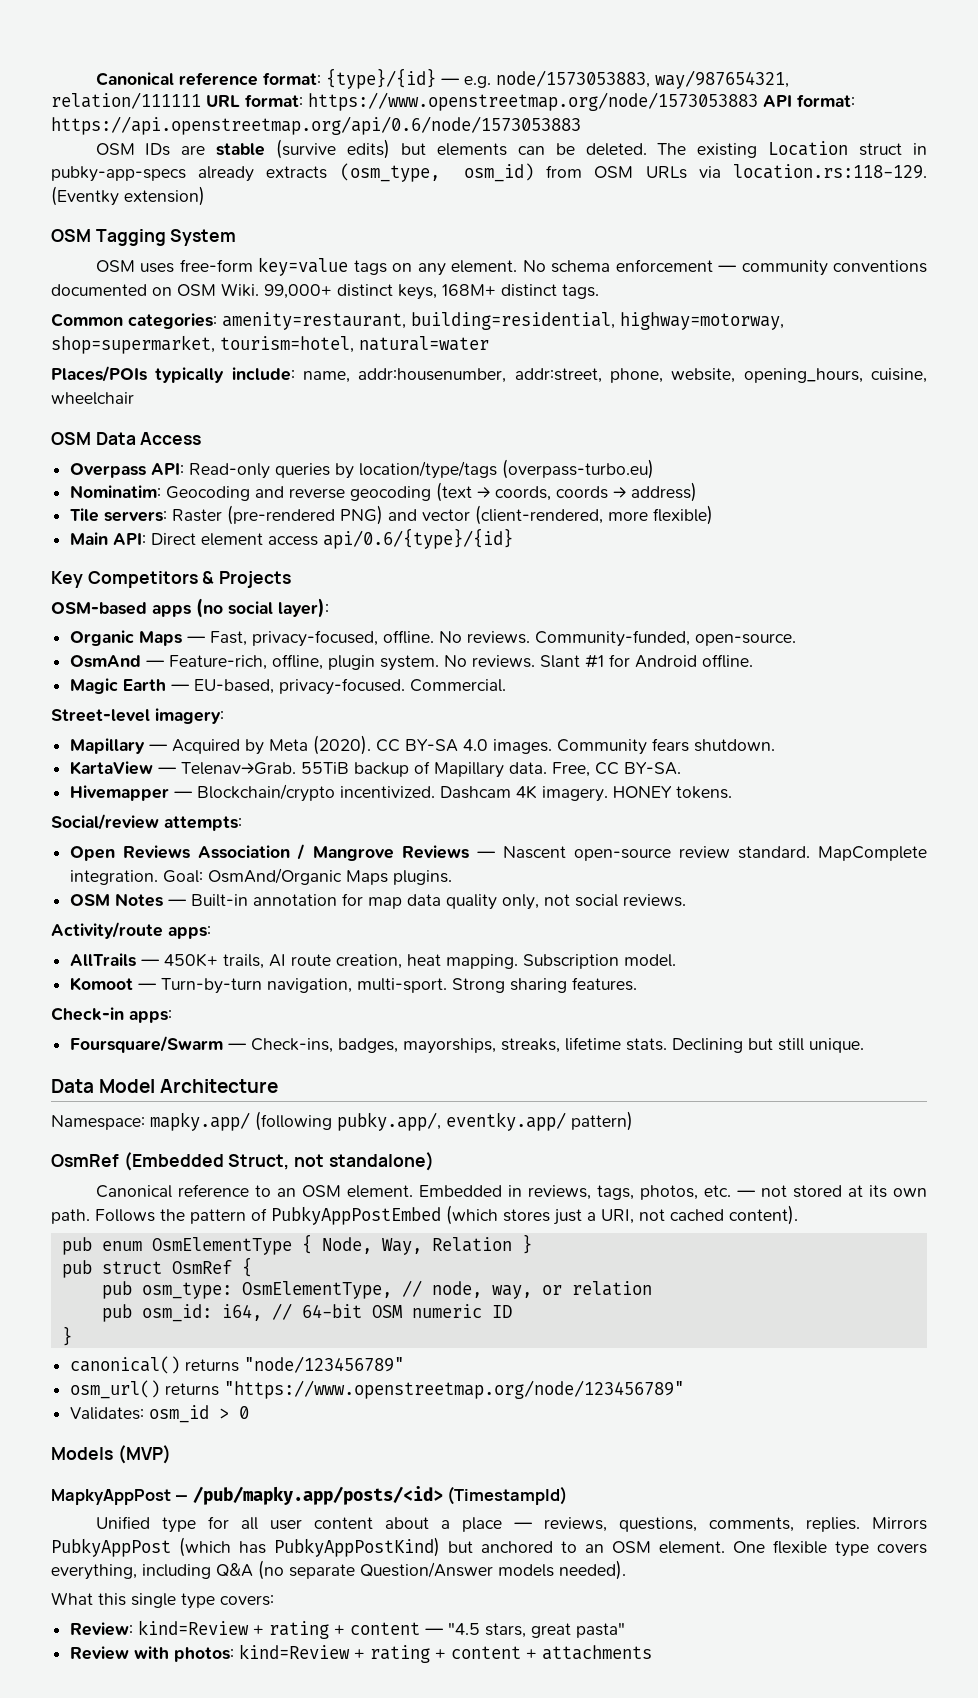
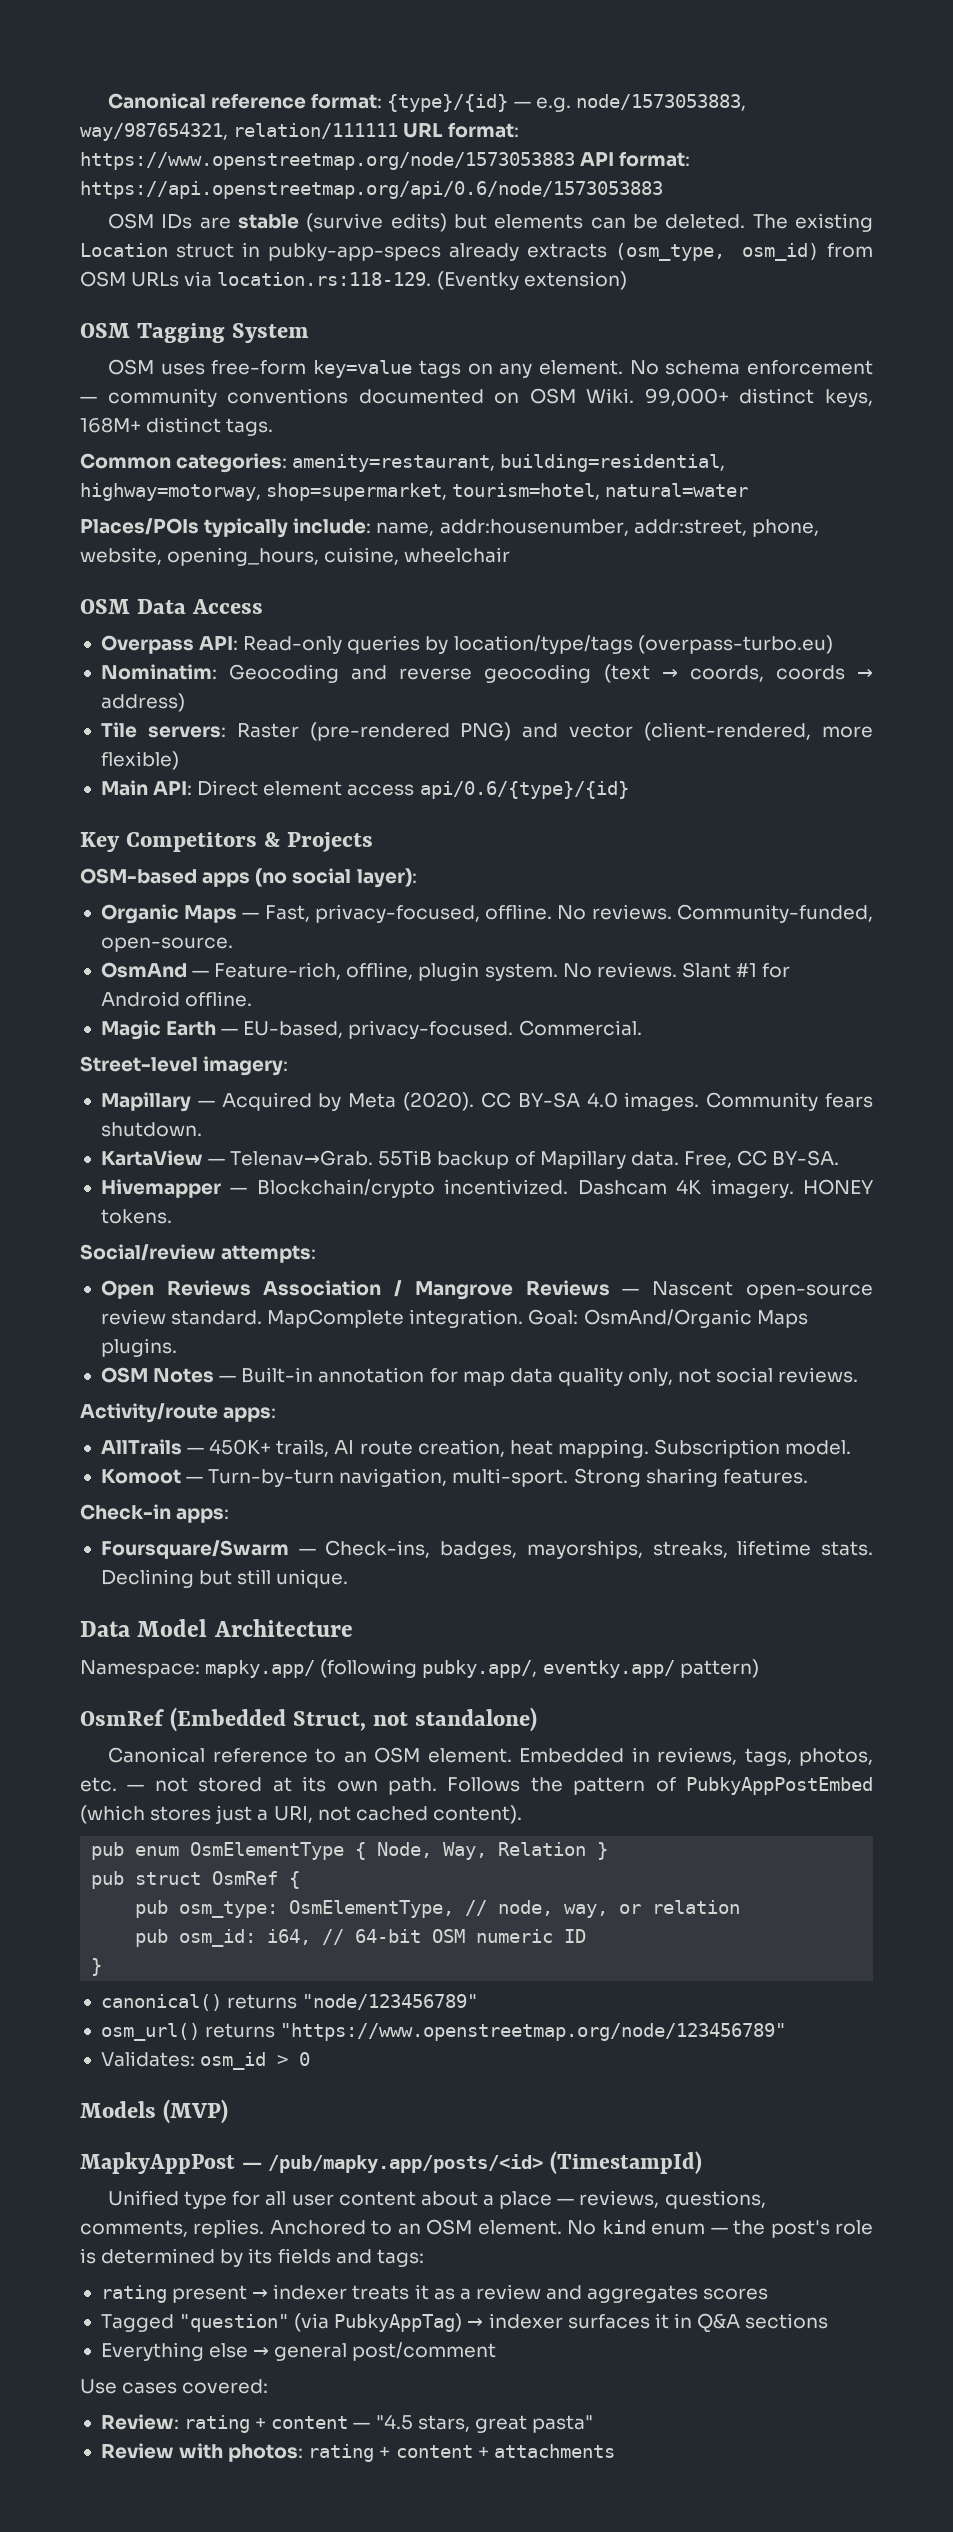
[871,1517,927,1530] [51,1537,927,1557] [51,1560,626,1580] [51,1592,274,1609] Mirrors PubkyAppPost (which has PubkyAppPostKind) but anchored to an OSM element. One flexible type covers everything, including Q&A (no separate Question/Answer models needed). // What this single type covers: -> [269,2219,873,2238] [80,2248,424,2267] [100,2284,769,2303] [100,2313,829,2333] [100,2342,497,2361] [80,2379,269,2394] Anchored to an OSM element. No kind enum — the post's role is determined by its fields and tags: // rating present → indexer treats it as a review and aggregates scores // Tagged "question" (via PubkyAppTag) → indexer surfaces it in Q&A sections // Everything else → general post/comment // Use cases covered:
[138,1620,265,1635] kind=Review + -> (179, 2422) none
[239,1644,366,1659] kind=Review + -> (304, 2453) none

